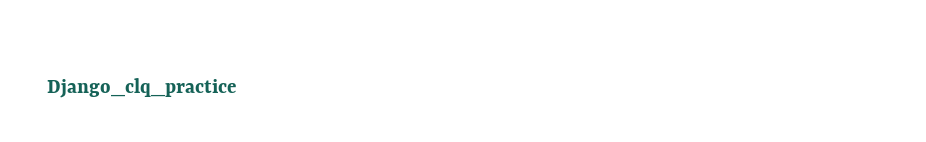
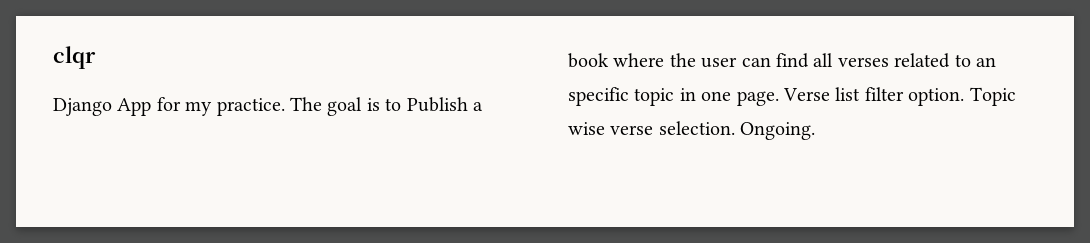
[47,78,236,98] Django_clq_practice -> [53,46,96,69] [53,97,483,116] [568,53,996,68] [568,87,1016,106] [568,121,816,140] clqr // Django App for my practice. The goal is to Publish a book where the user can find all verses related to an specific topic in one page. Verse list filter option. Topic wise verse selection. Ongoing.

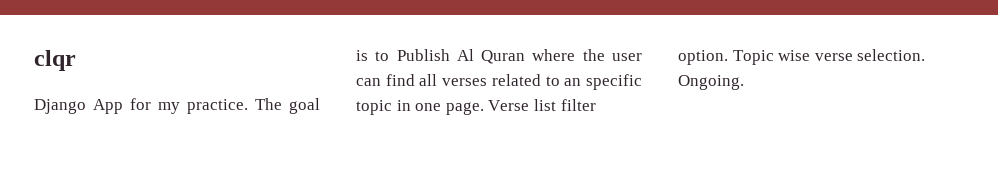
[472,102,483,111] [568,53,609,68] a book -> [456,49,526,64] Al Quran

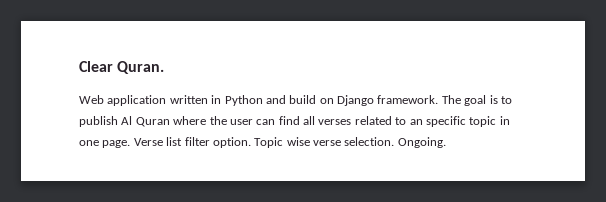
[34,50,76,71] [34,98,248,114] clqr // Django App for my practice. -> [79,61,165,74] [79,95,439,106] Clear Quran. // Web application written in Python and build on Django framework.
[396,49,450,61] Publish -> [79,116,118,127] publish

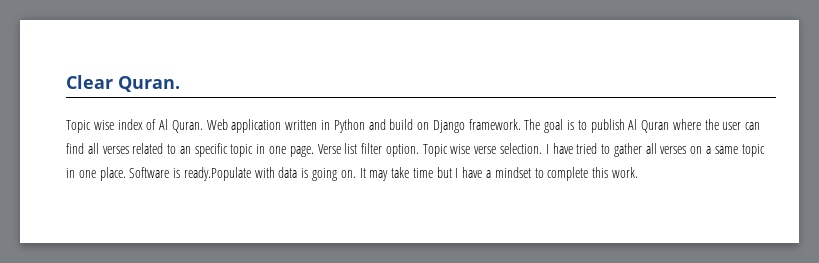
(165, 67) none -> [66,119,203,133] Topic wise index of Al Quran.
[397,137,446,148] Ongoing. -> [545,143,765,157] [66,167,638,181] I have tried to gather all verses on a same topic in one place. Software is ready.Populate with data is going on. It may take time but I have a mindset to complete this work.

